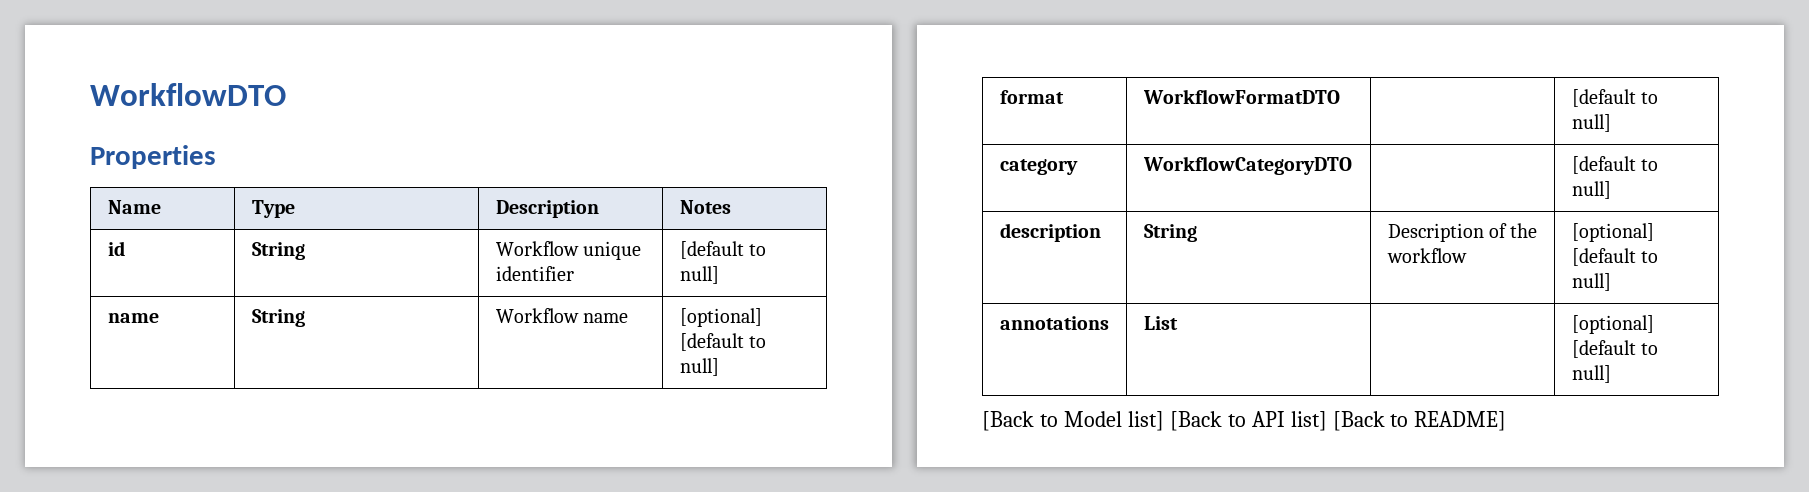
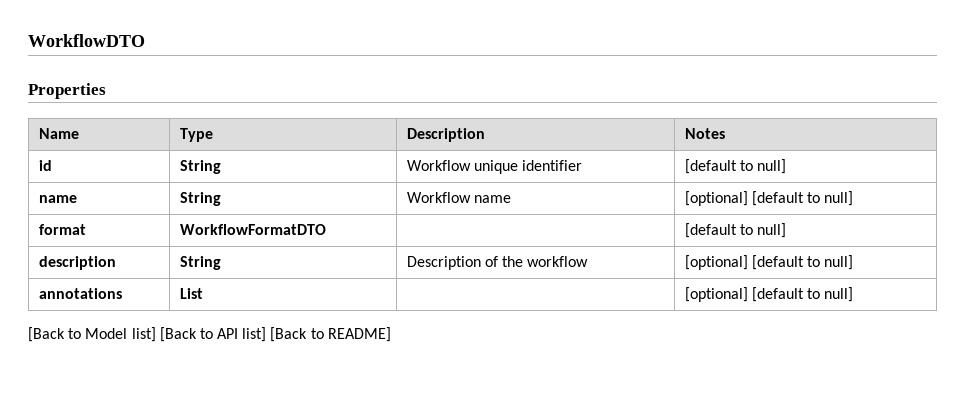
[999,159,1078,175] [1142,156,1352,175] [1571,156,1658,174] [1571,181,1611,199] // category | WorkflowCategoryDTO | | [default to null] -> (787, 230) none

